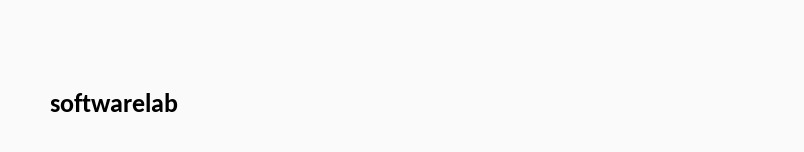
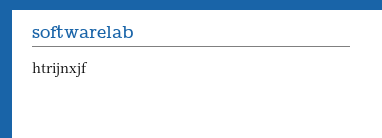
(178, 102) none -> [32,62,88,77] // htrijnxjf

